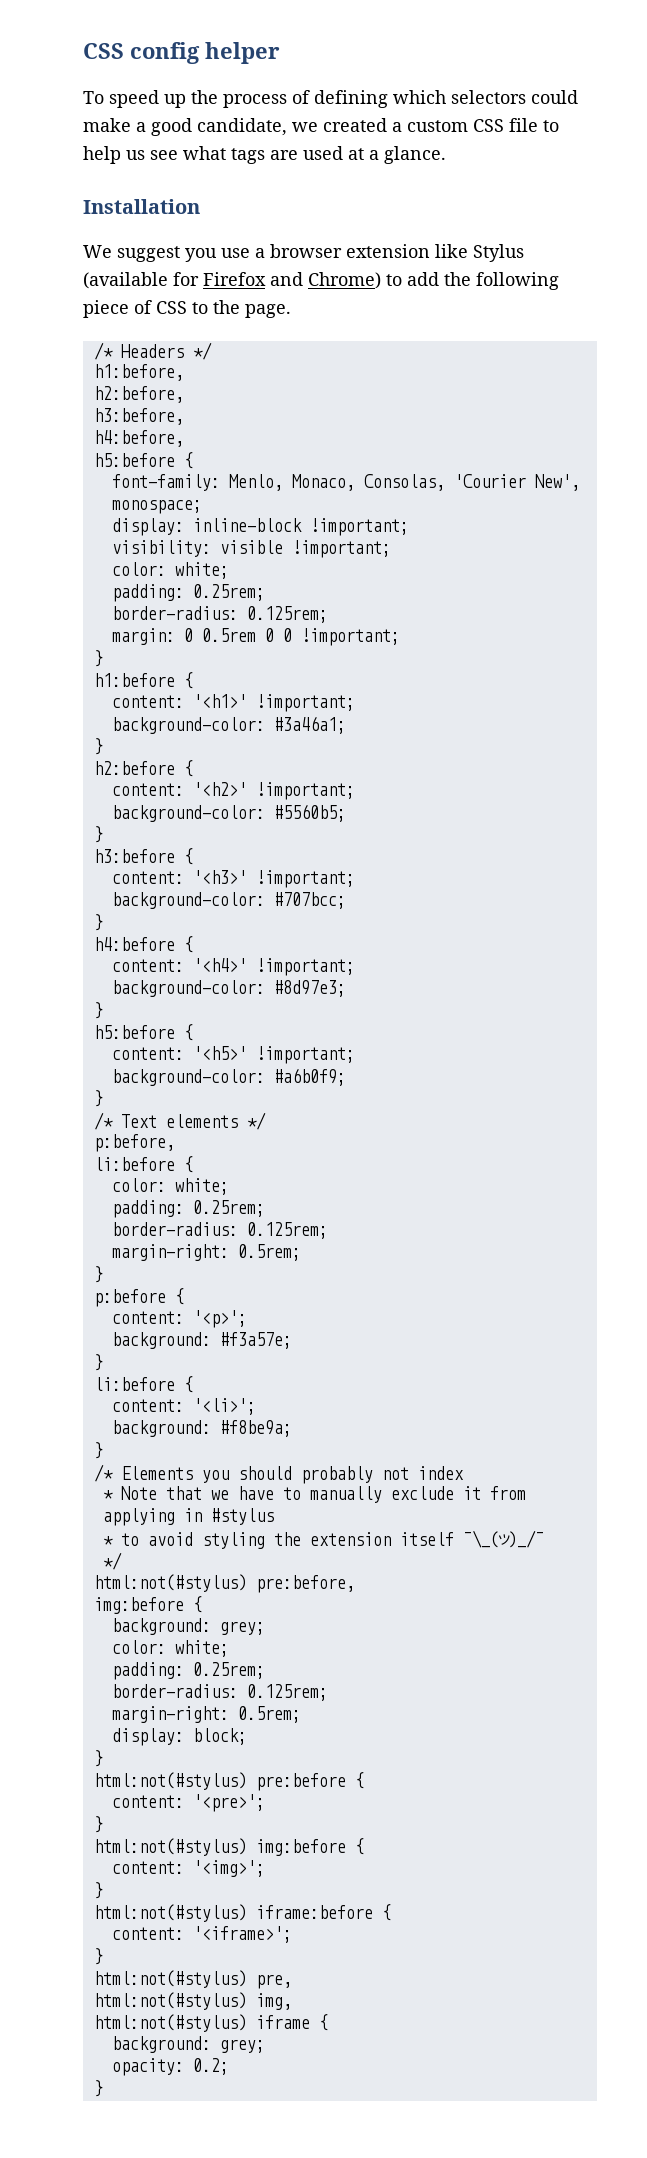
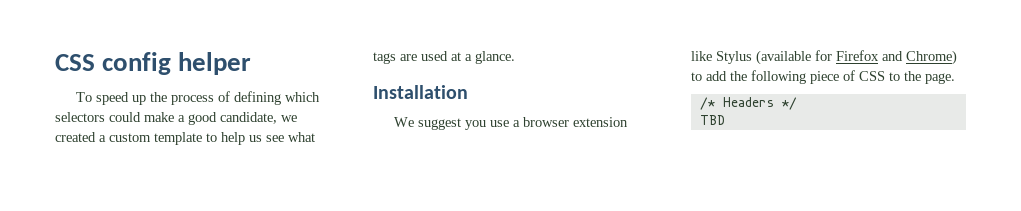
[473,118,538,132] CSS file -> [154,132,202,145] template
[93,364,184,381] [93,386,184,403] [93,408,184,425] [93,430,184,447] [93,452,193,469] [111,474,580,491] [111,500,202,514] [111,518,409,536] [111,540,391,558] [111,562,229,579] [111,584,265,602] [111,606,328,623] [111,628,400,646] [93,650,103,667] [93,672,193,689] [111,694,355,712] [111,716,346,734] [93,738,103,755] [93,760,193,777] [111,782,355,800] [111,804,346,822] [93,826,103,843] [93,848,193,865] [111,870,355,888] [111,892,346,909] [93,914,103,931] [93,936,193,953] [111,958,355,976] [111,980,346,997] [93,1002,103,1019] [93,1024,193,1041] [111,1046,355,1064] [111,1068,346,1086] [93,1090,103,1107] [93,1112,266,1130] [93,1134,175,1152] [93,1156,193,1173] [111,1178,229,1195] [111,1200,265,1218] [111,1222,328,1239] [111,1244,301,1261] [93,1266,103,1283] [93,1288,184,1307] [111,1310,247,1328] [111,1332,292,1349] [93,1354,103,1371] [93,1376,193,1393] [111,1398,256,1415] [111,1420,292,1437] [93,1442,103,1459] [93,1464,464,1484] [102,1486,526,1503] [102,1508,274,1526] [102,1530,544,1549] [102,1552,122,1570] [93,1574,355,1593] [93,1596,202,1614] [111,1618,265,1635] [111,1640,229,1657] [111,1662,265,1680] [111,1684,328,1701] [111,1706,301,1723] [111,1728,247,1746] [93,1750,103,1767] [93,1772,364,1791] [111,1794,265,1812] [93,1816,103,1833] [93,1838,364,1856] [111,1860,265,1877] [93,1882,103,1899] [93,1904,391,1922] [111,1926,292,1943] [93,1948,103,1965] [93,1970,292,1989] [93,1992,292,2010] [93,2014,328,2032] [111,2036,265,2053] [111,2058,229,2076] [93,2080,103,2097] h1:before, // h2:before, // h3:before, // h4:before, // h5:before { // font-family: Menlo, Monaco, Consolas, 'Courier New', monospace; // display: inline-block !important; // visibility: visible !important; // color: white; // padding: 0.25rem; // border-radius: 0.125rem; // margin: 0 0.5rem 0 0 !important; // } // h1:before { // content: '<h1>' !important; // background-color: #3a46a1; // } // h2:before { // content: '<h2>' !important; // background-color: #5560b5; // } // h3:before { // content: '<h3>' !important; // background-color: #707bcc; // } // h4:before { // content: '<h4>' !important; // background-color: #8d97e3; // } // h5:before { // content: '<h5>' !important; // background-color: #a6b0f9; // } // /* Text elements */ // p:before, // li:before { // color: white; // padding: 0.25rem; // border-radius: 0.125rem; // margin-right: 0.5rem; // } // p:before { // content: '<p>'; // background: #f3a57e; // } // li:before { // content: '<li>'; // background: #f8be9a; // } // /* Elements you should probably not index // * Note that we have to manually exclude it from applying in #stylus // * to avoid styling the extension itself ¯\_(ツ)_/¯ // */ // html:not(#stylus) pre:before, // img:before { // background: grey; // color: white; // padding: 0.25rem; // border-radius: 0.125rem; // margin-right: 0.5rem; // display: block; // } // html:not(#stylus) pre:before { // content: '<pre>'; // } // html:not(#stylus) img:before { // content: '<img>'; // } // html:not(#stylus) iframe:before { // content: '<iframe>'; // } // html:not(#stylus) pre, // html:not(#stylus) img, // html:not(#stylus) iframe { // background: grey; // opacity: 0.2; // } -> [699,115,725,125] TBD

